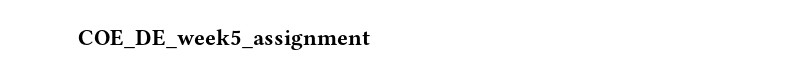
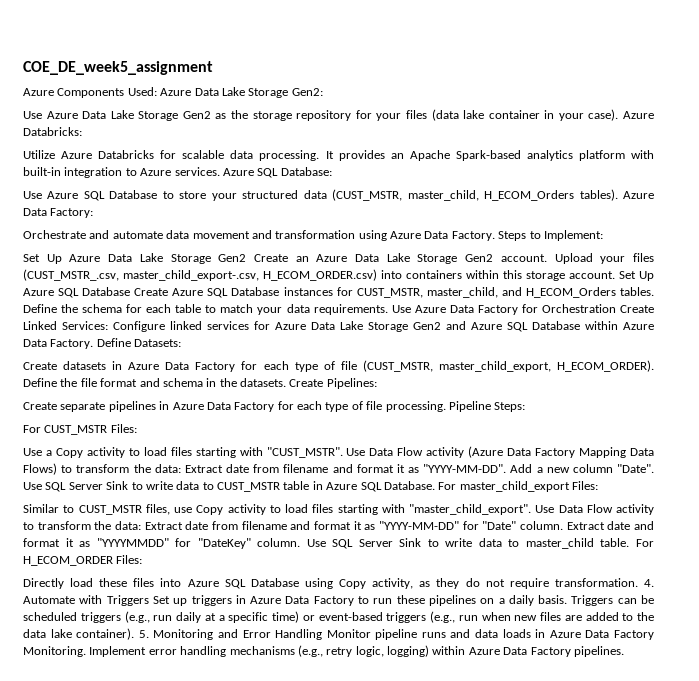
(370, 39) none -> [23,87,323,98] [23,109,654,121] [23,127,82,136] [23,150,654,161] [23,167,332,178] [23,189,654,201] [23,208,94,218] [23,230,603,241] [23,253,654,264] [23,269,654,281] [23,287,655,298] [23,304,654,315] [23,321,654,332] [23,338,182,349] [23,360,654,372] [23,378,377,389] [23,401,526,412] [23,424,137,435] [23,446,655,458] [23,463,654,475] [23,481,598,492] [23,504,654,515] [23,521,654,530] [23,538,654,549] [23,555,143,566] [23,578,655,589] [23,595,654,606] [23,611,654,623] [23,628,654,640] [23,645,624,657] // Azure Components Used: Azure Data Lake Storage Gen2: // Use Azure Data Lake Storage Gen2 as the storage repository for your files (data lake container in your case). Azure Databricks: // Utilize Azure Databricks for scalable data processing. It provides an Apache Spark-based analytics platform with built-in integration to Azure services. Azure SQL Database: // Use Azure SQL Database to store your structured data (CUST_MSTR, master_child, H_ECOM_Orders tables). Azure Data Factory: // Orchestrate and automate data movement and transformation using Azure Data Factory. Steps to Implement: // Set Up Azure Data Lake Storage Gen2 Create an Azure Data Lake Storage Gen2 account. Upload your files (CUST_MSTR_.csv, master_child_export-.csv, H_ECOM_ORDER.csv) into containers within this storage account. Set Up Azure SQL Database Create Azure SQL Database instances for CUST_MSTR, master_child, and H_ECOM_Orders tables. Define the schema for each table to match your data requirements. Use Azure Data Factory for Orchestration Create Linked Services: Configure linked services for Azure Data Lake Storage Gen2 and Azure SQL Database within Azure Data Factory. Define Datasets: // Create datasets in Azure Data Factory for each type of file (CUST_MSTR, master_child_export, H_ECOM_ORDER). Define the file format and schema in the datasets. Create Pipelines: // Create separate pipelines in Azure Data Factory for each type of file processing. Pipeline Steps: // For CUST_MSTR Files: // Use a Copy activity to load files starting with "CUST_MSTR". Use Data Flow activity (Azure Data Factory Mapping Data Flows) to transform the data: Extract date from filename and format it as "YYYY-MM-DD". Add a new column "Date". Use SQL Server Sink to write data to CUST_MSTR table in Azure SQL Database. For master_child_export Files: // Similar to CUST_MSTR files, use Copy activity to load files starting with "master_child_export". Use Data Flow activity to transform the data: Extract date from filename and format it as "YYYY-MM-DD" for "Date" column. Extract date and format it as "YYYYMMDD" for "DateKey" column. Use SQL Server Sink to write data to master_child table. For H_ECOM_ORDER Files: // Directly load these files into Azure SQL Database using Copy activity, as they do not require transformation. 4. Automate with Triggers Set up triggers in Azure Data Factory to run these pipelines on a daily basis. Triggers can be scheduled triggers (e.g., run daily at a specific time) or event-based triggers (e.g., run when new files are added to the data lake container). 5. Monitoring and Error Handling Monitor pipeline runs and data loads in Azure Data Factory Monitoring. Implement error handling mechanisms (e.g., retry logic, logging) within Azure Data Factory pipelines.

